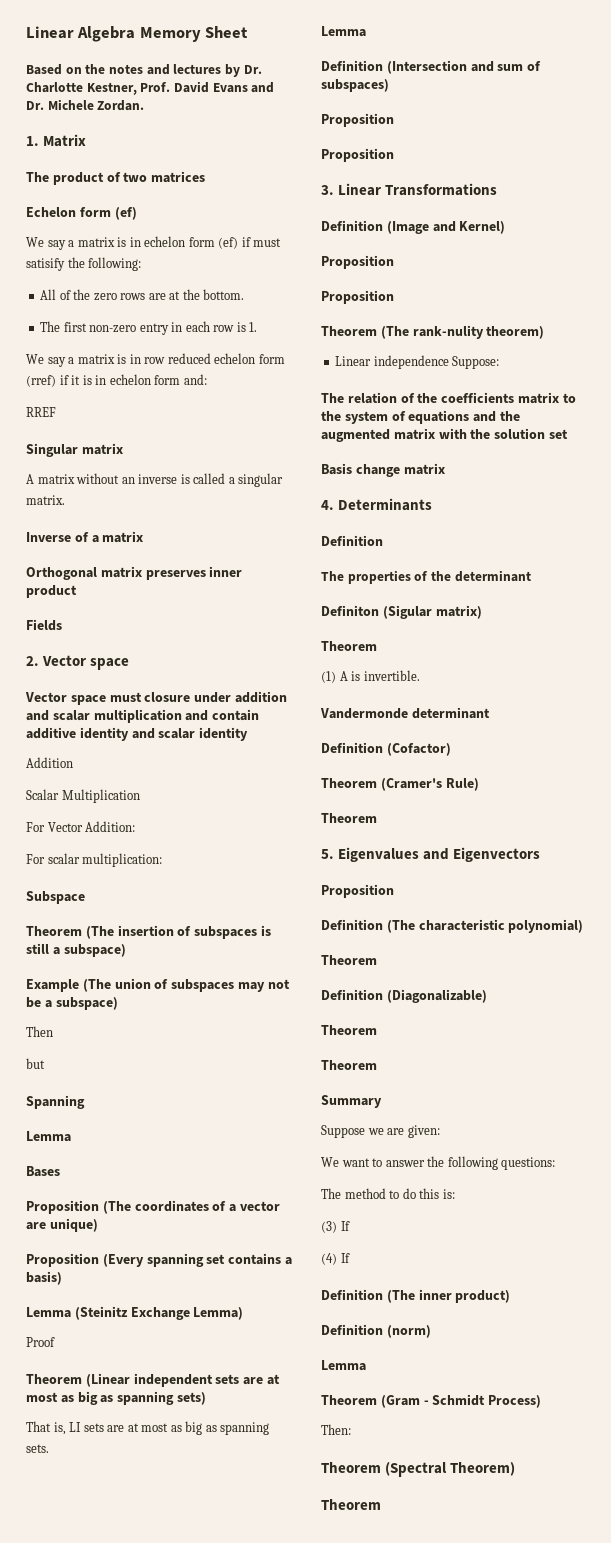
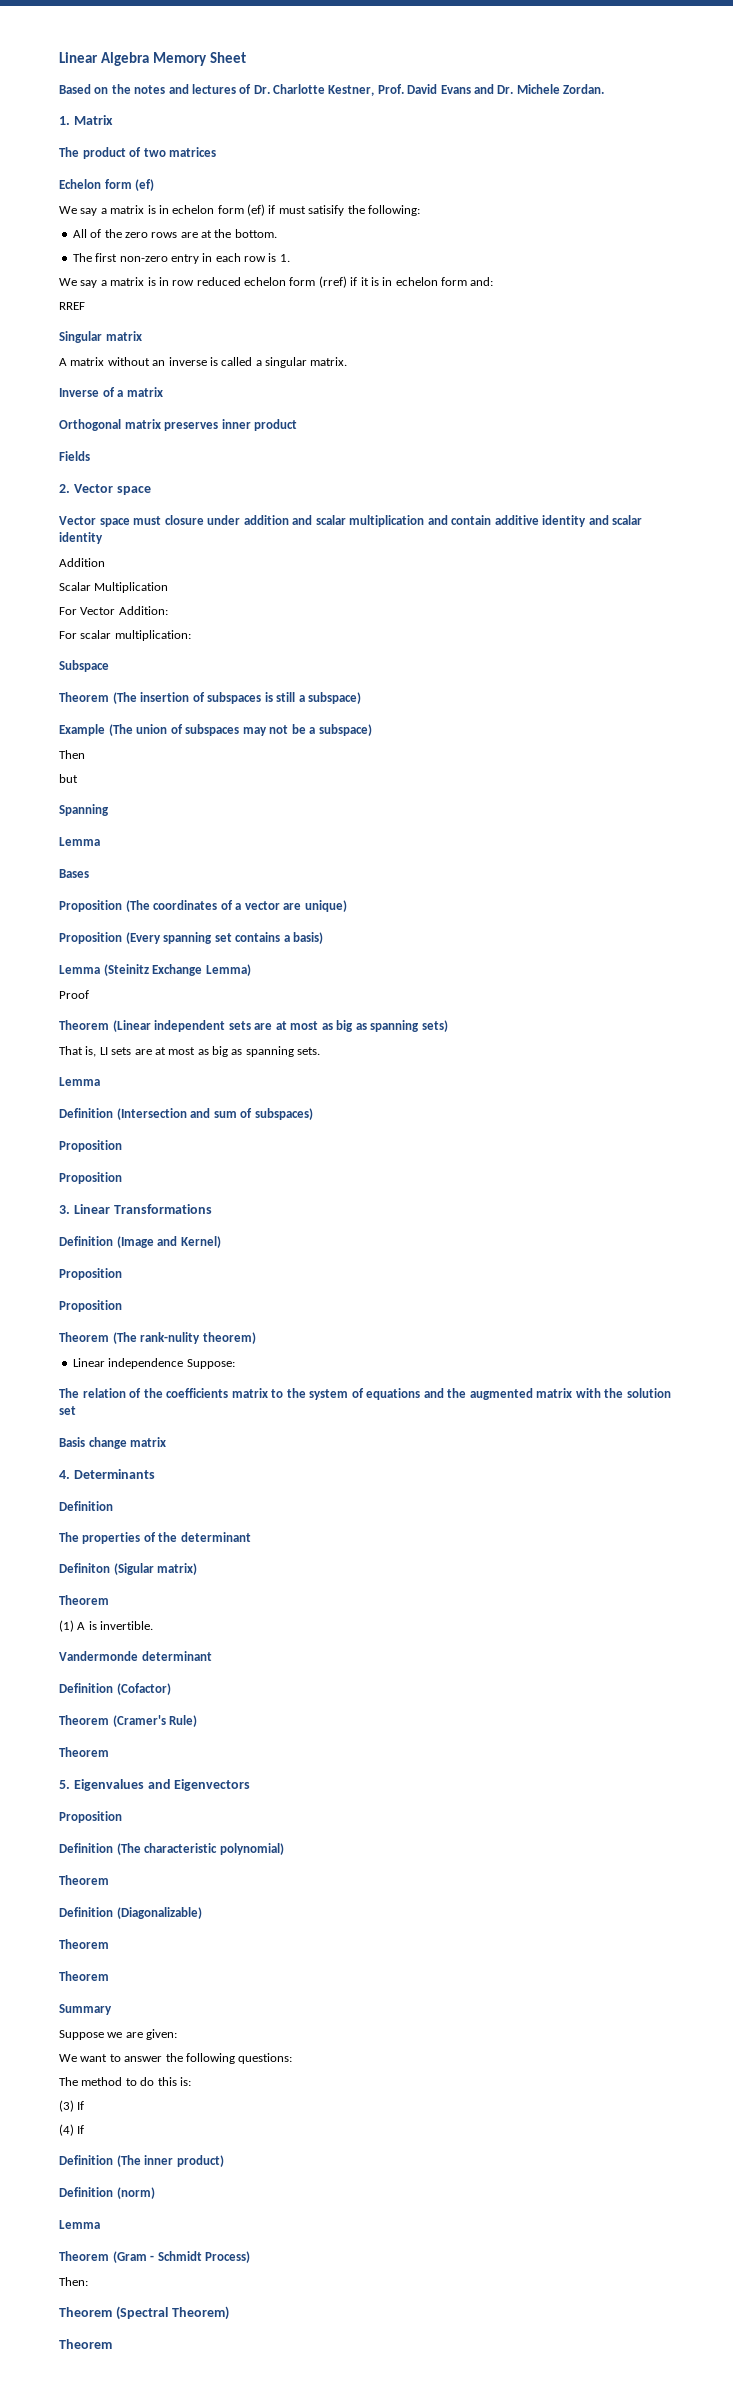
[224,64,240,77] by -> [239,84,252,94] of

